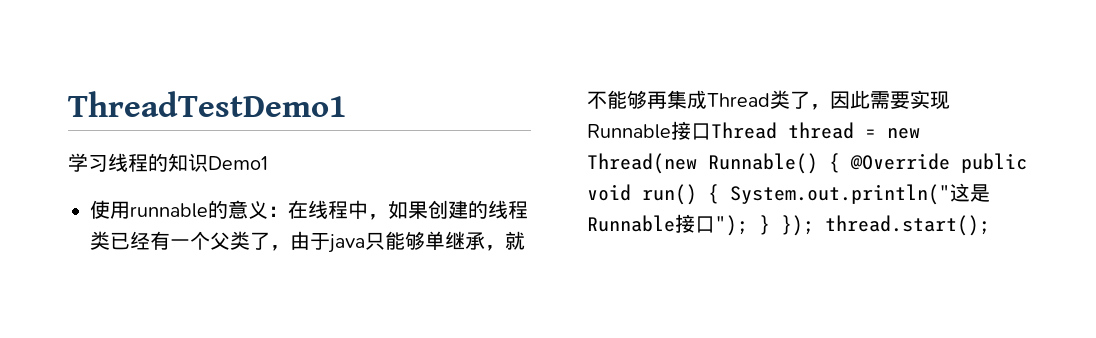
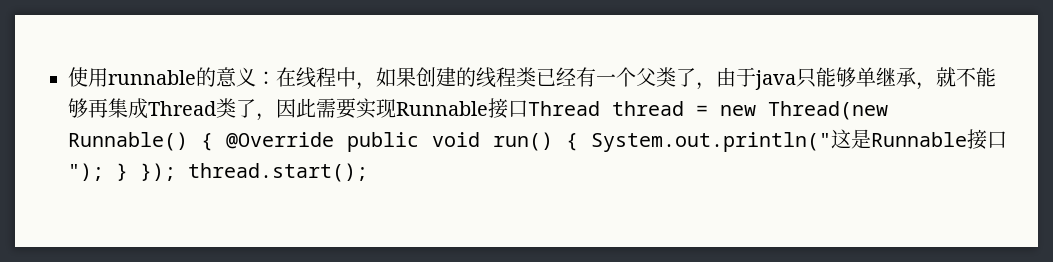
[68,91,347,117] [68,153,268,172] ThreadTestDemo1 // 学习线程的知识Demo1 // -> (68, 77) none

